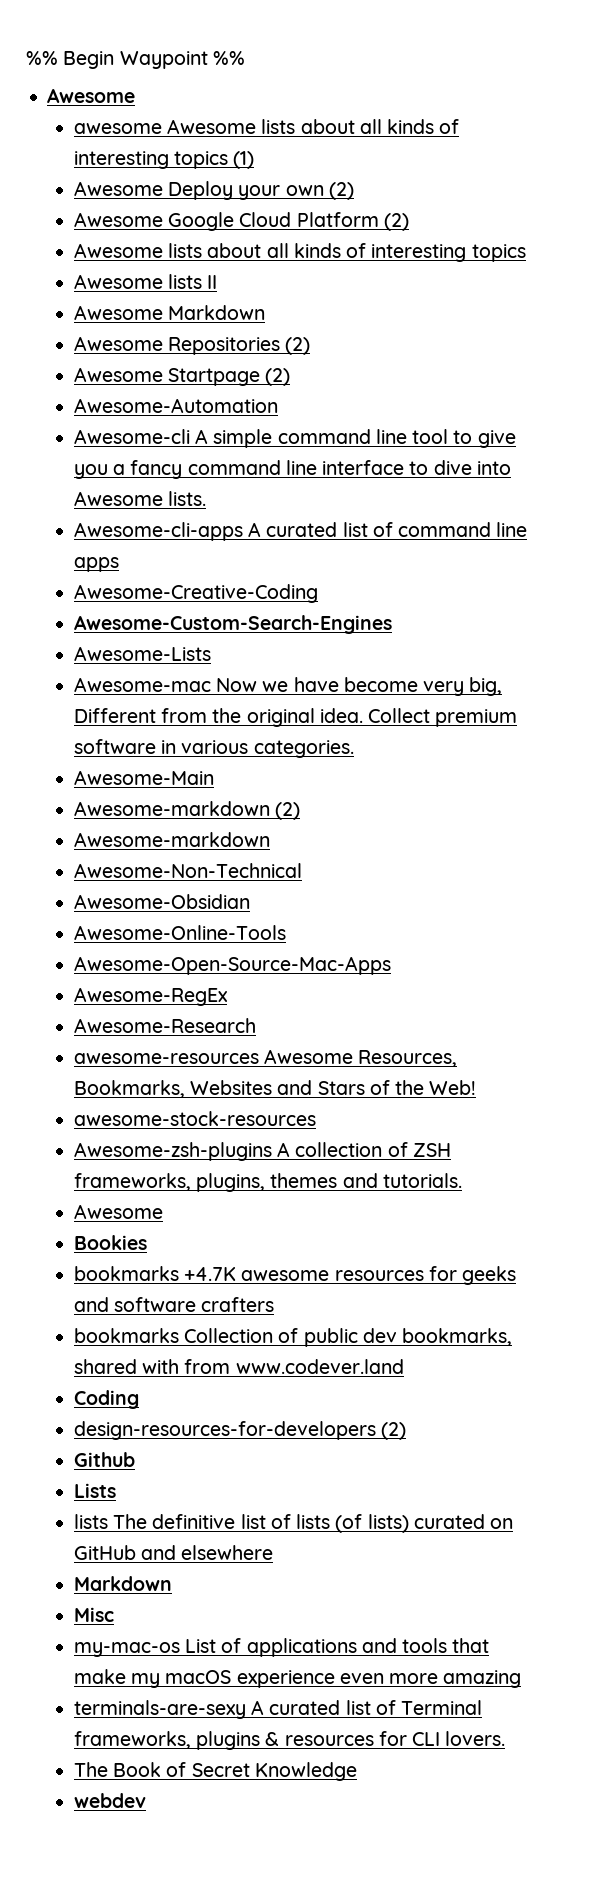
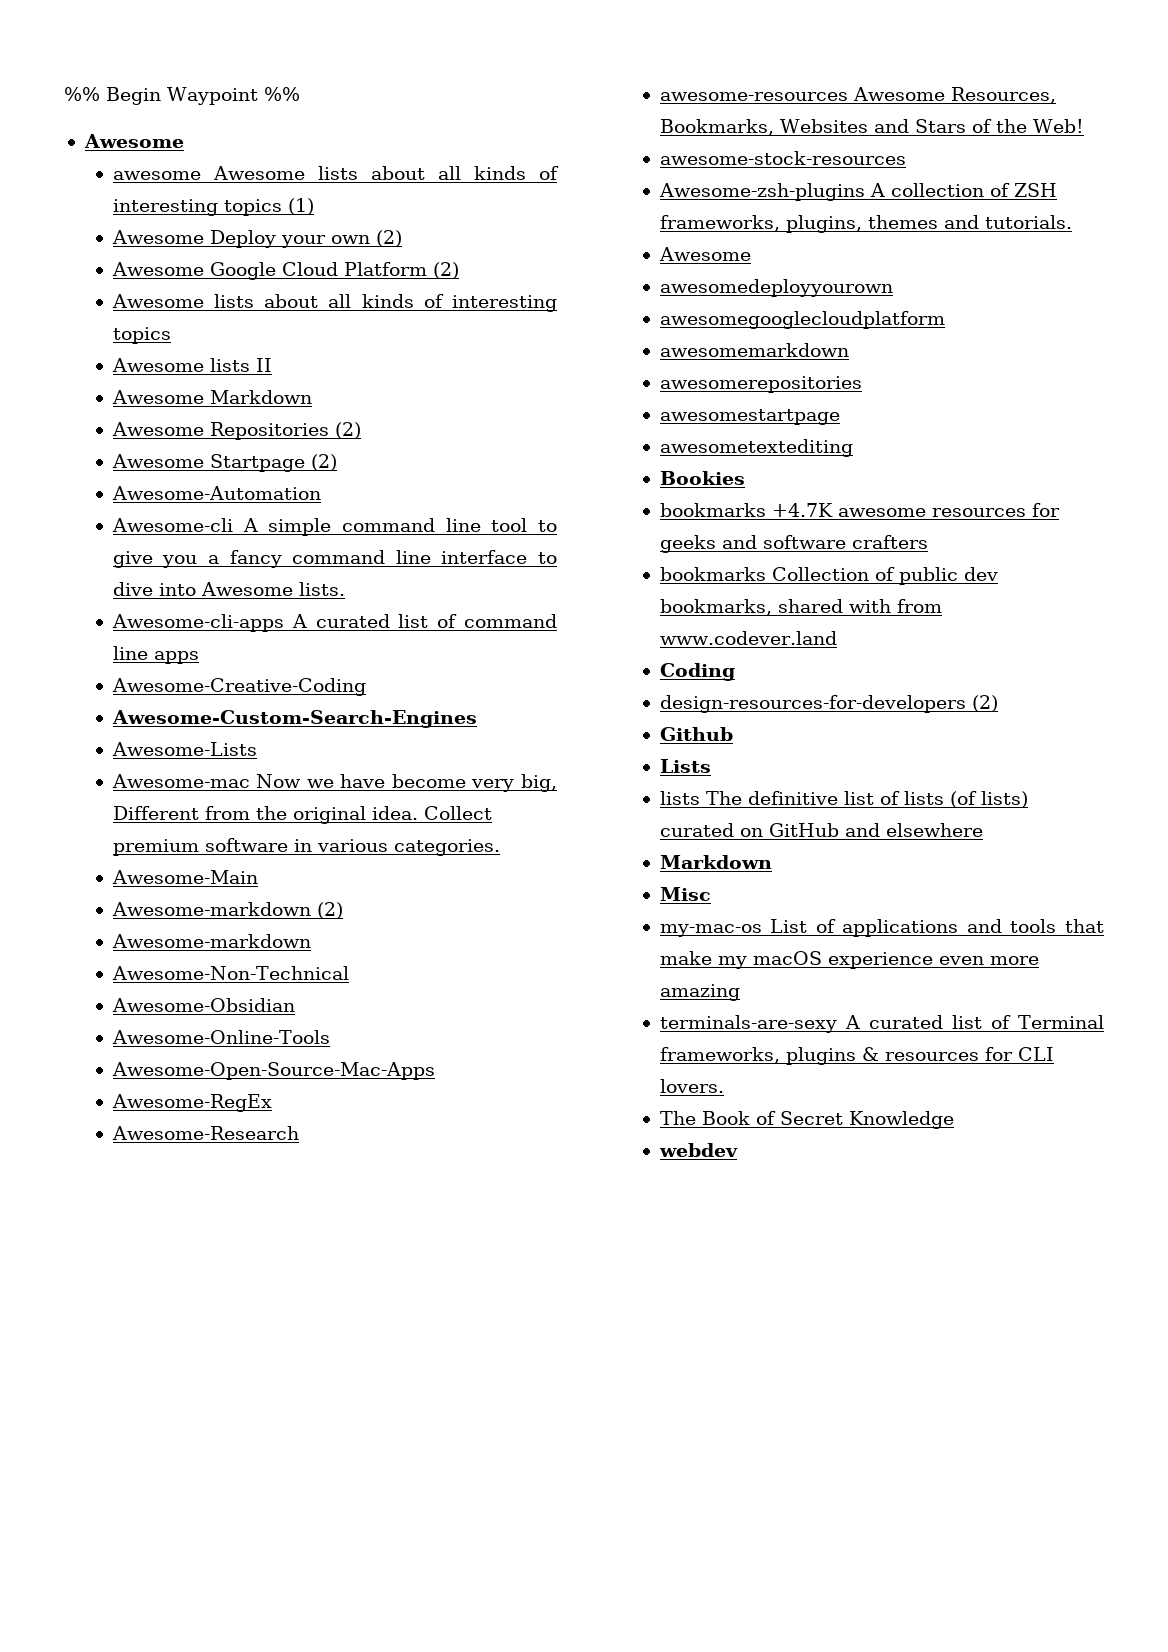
(163, 1211) none -> [659,279,893,297] [659,311,945,329] [659,343,849,357] [659,376,862,393] [659,409,840,425] [659,439,853,457] // awesomedeployyourown // awesomegooglecloudplatform // awesomemarkdown // awesomerepositories // awesomestartpage // awesometextediting

